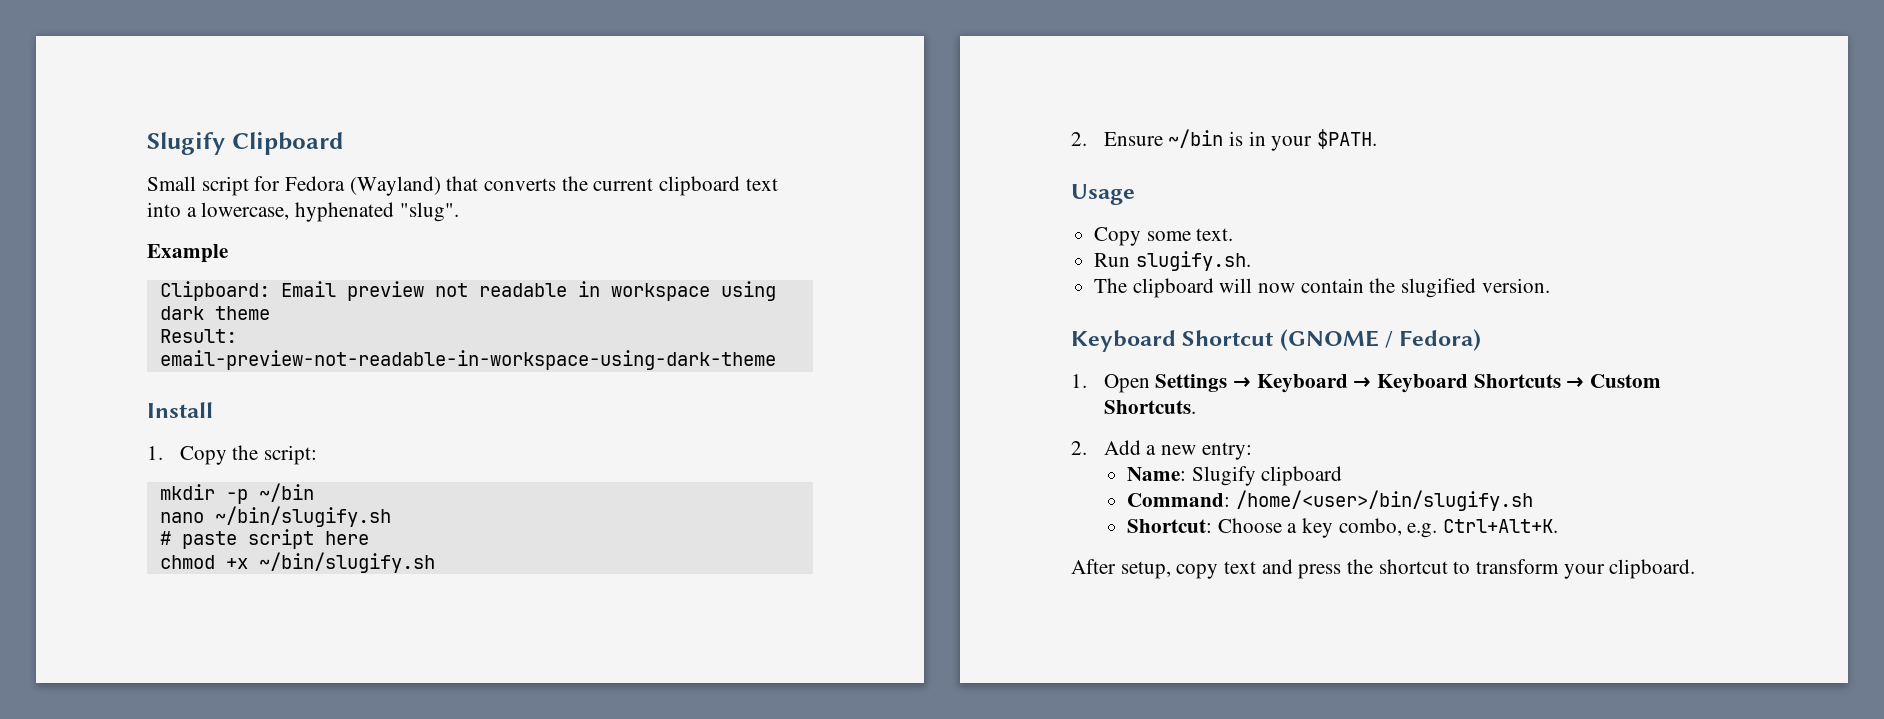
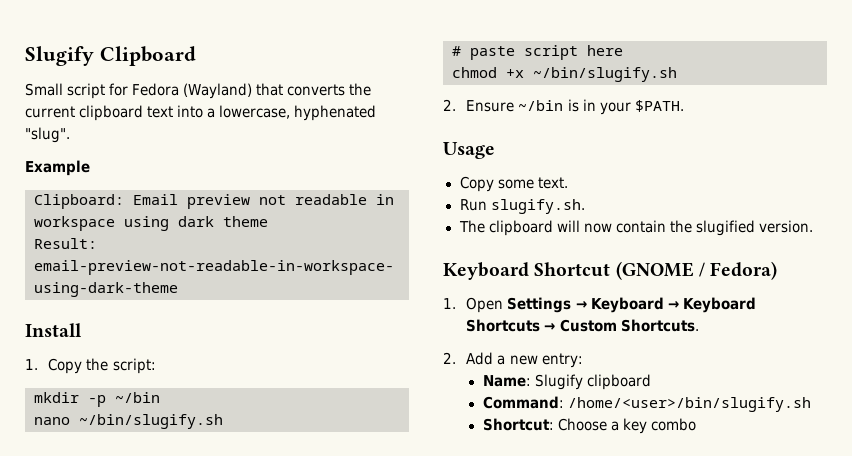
[1338,518,1558,538] [1071,559,1696,579] combo, e.g. Ctrl+Alt+K. // After setup, copy text and press the shortcut to transform your clipboard. -> [651,418,697,431] combo

